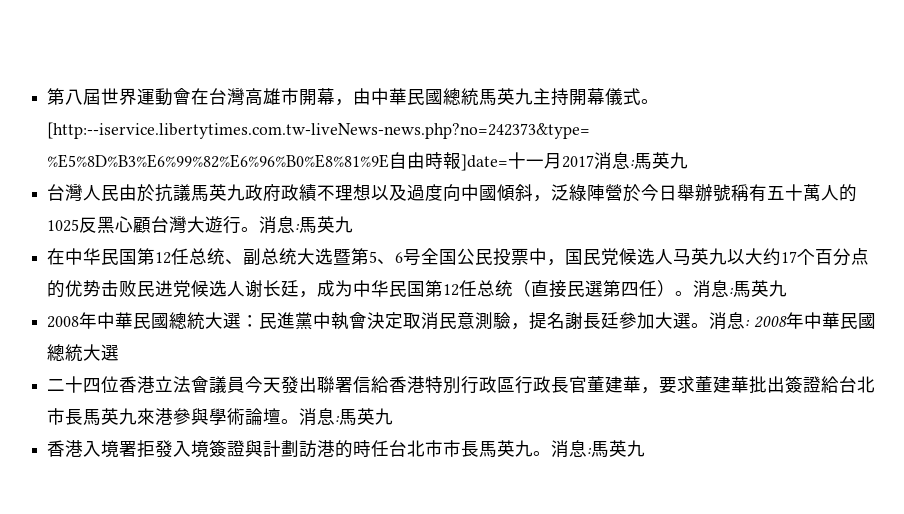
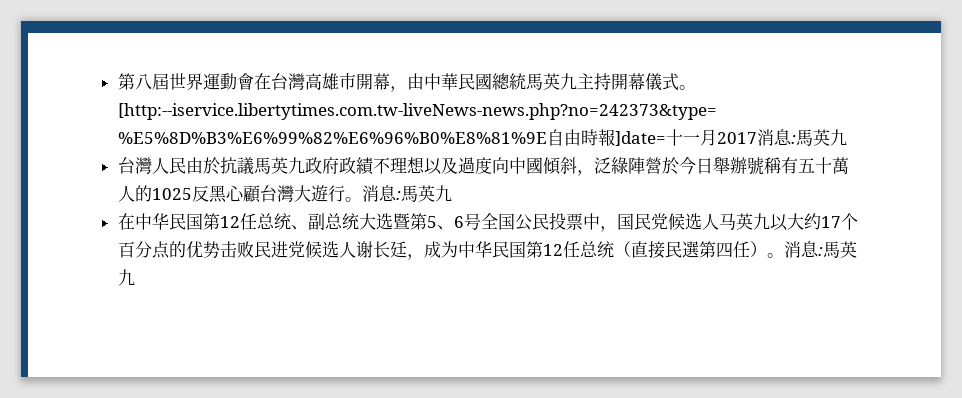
[47,312,876,330] [47,344,120,362] [47,376,876,394] [47,408,394,426] [47,440,646,458] // 2008年中華民國總統大選：民進黨中執會決定取消民意測驗，提名謝長廷參加大選。消息: 2008年中華民國總統大選 // 二十四位香港立法會議員今天發出聯署信給香港特別行政區行政長官董建華，要求董建華批出簽證給台北市長馬英九來港參與學術論壇。消息:馬英九 // 香港入境署拒發入境簽證與計劃訪港的時任台北市市長馬英九。消息:馬英九 -> (135, 277) none

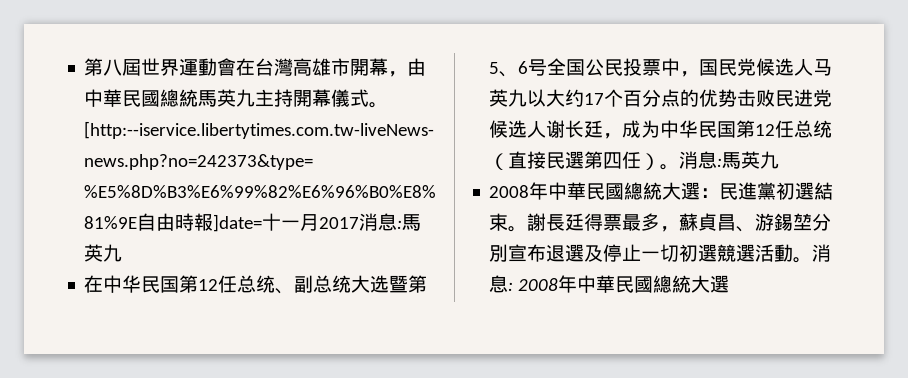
[117,156,849,176] [117,185,452,203] // 台灣人民由於抗議馬英九政府政績不理想以及過度向中國傾斜，泛綠陣營於今日舉辦號稱有五十萬人的1025反黑心顧台灣大遊行。消息:馬英九 -> (123, 253) none
(135, 277) none -> [489,182,834,200] [489,213,832,232] [489,244,832,263] [489,275,730,293] // 2008年中華民國總統大選：民進黨初選結束。謝長廷得票最多，蘇貞昌、游錫堃分別宣布退選及停止一切初選競選活動。消息: 2008年中華民國總統大選

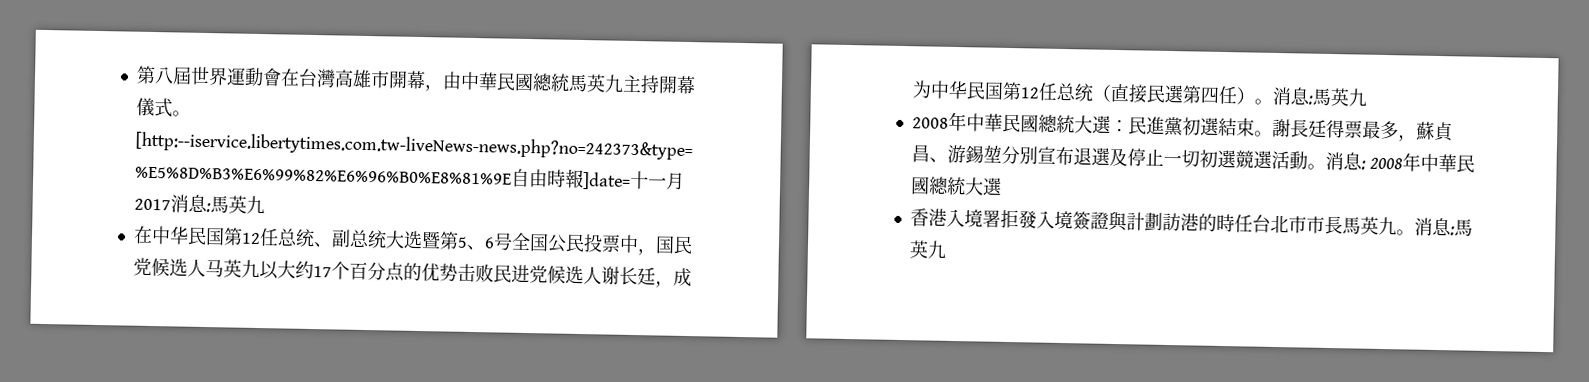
(730, 284) none -> [909,208,1473,237] [908,240,947,259] // 香港入境署拒發入境簽證與計劃訪港的時任台北市市長馬英九。消息:馬英九

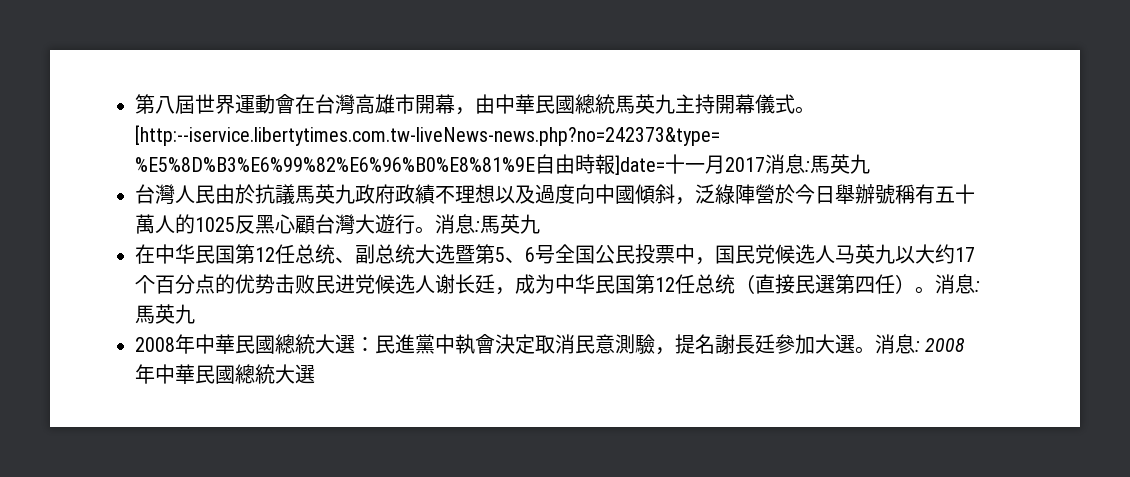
(265, 205) none -> [135,184,975,205] [135,214,540,235] // 台灣人民由於抗議馬英九政府政績不理想以及過度向中國傾斜，泛綠陣營於今日舉辦號稱有五十萬人的1025反黑心顧台灣大遊行。消息:馬英九
[1181,117,1454,142] [910,144,1308,170] 初選結束。謝長廷得票最多，蘇貞昌、游錫堃分別宣布退選及停止一切初選競選活動 -> [435,334,855,355] 中執會決定取消民意測驗，提名謝長廷參加大選
[909,208,1473,237] [908,240,947,259] // 香港入境署拒發入境簽證與計劃訪港的時任台北市市長馬英九。消息:馬英九 -> (315, 374) none

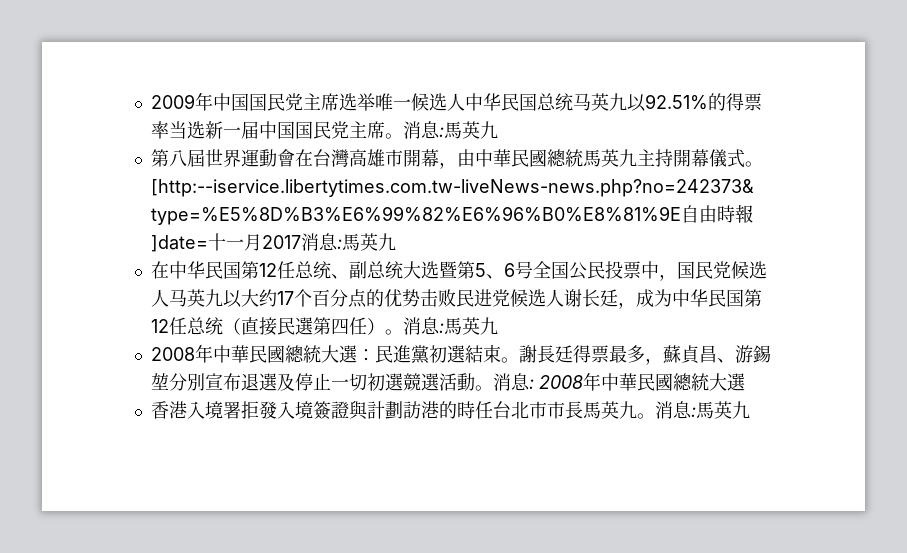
(135, 104) none -> [150,92,762,112] [150,121,498,139] 2009年中国国民党主席选举唯一候选人中华民国总统马英九以92.51%的得票率当选新一届中国国民党主席。消息:馬英九 //
[135,184,975,205] [135,214,540,235] // 台灣人民由於抗議馬英九政府政績不理想以及過度向中國傾斜，泛綠陣營於今日舉辦號稱有五十萬人的1025反黑心顧台灣大遊行。消息:馬英九 -> (396, 242) none
[435,334,855,355] 中執會決定取消民意測驗，提名謝長廷參加大選 -> [428,345,771,365] [150,373,475,391] 初選結束。謝長廷得票最多，蘇貞昌、游錫堃分別宣布退選及停止一切初選競選活動
(315, 374) none -> [150,400,750,420] // 香港入境署拒發入境簽證與計劃訪港的時任台北市市長馬英九。消息:馬英九

